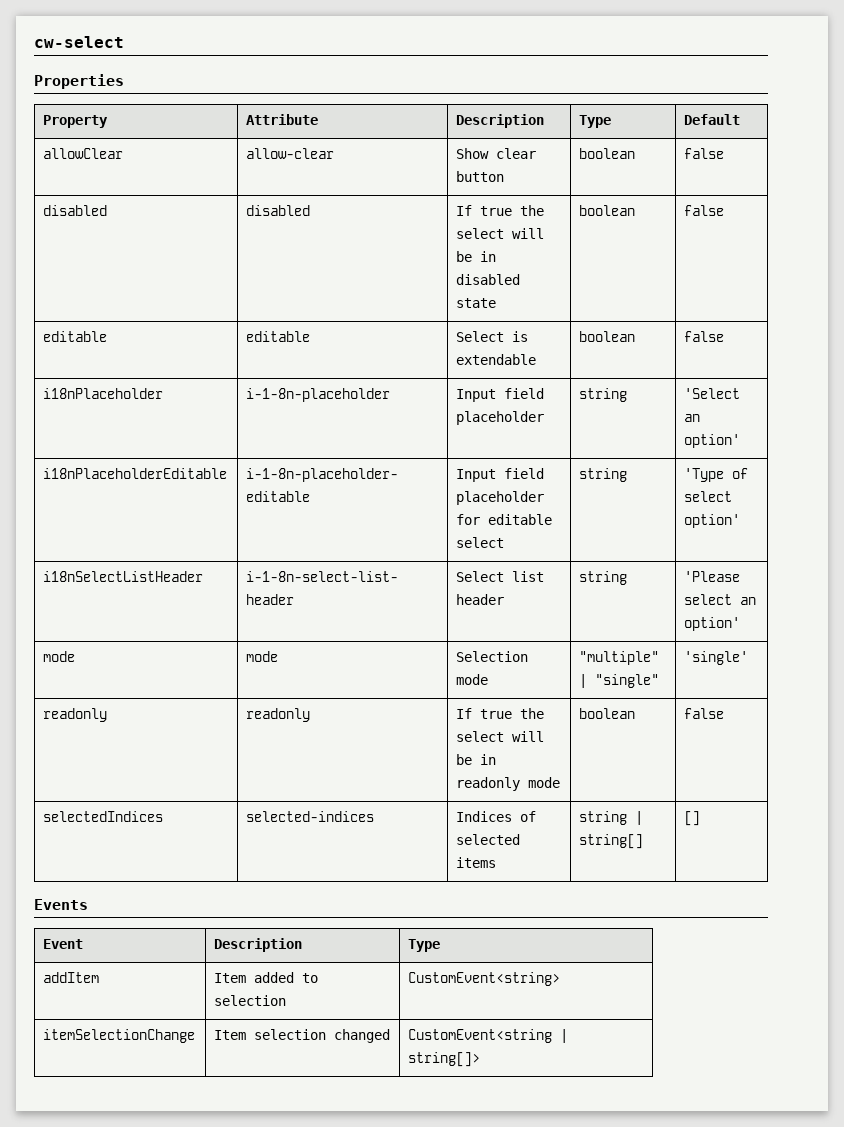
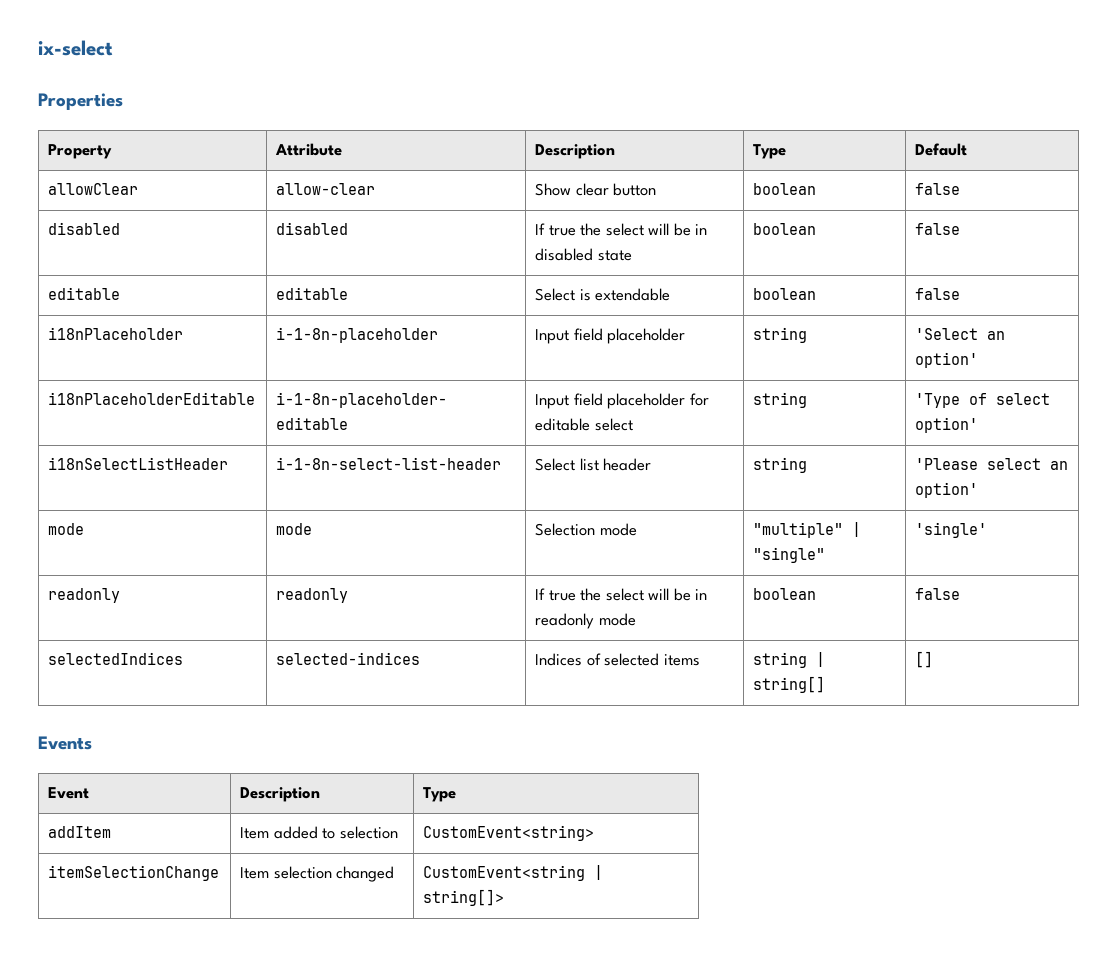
[34,36,124,48] cw-select -> [38,40,113,56] ix-select

